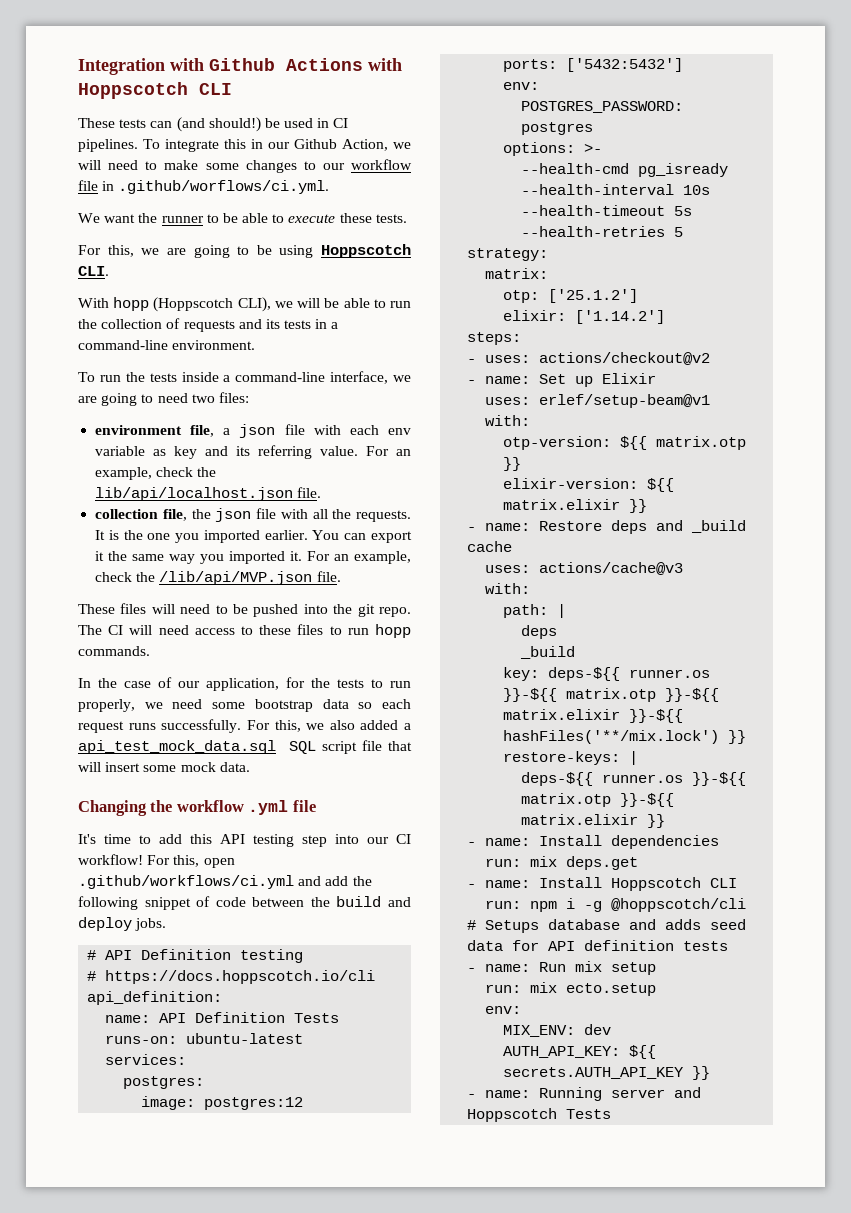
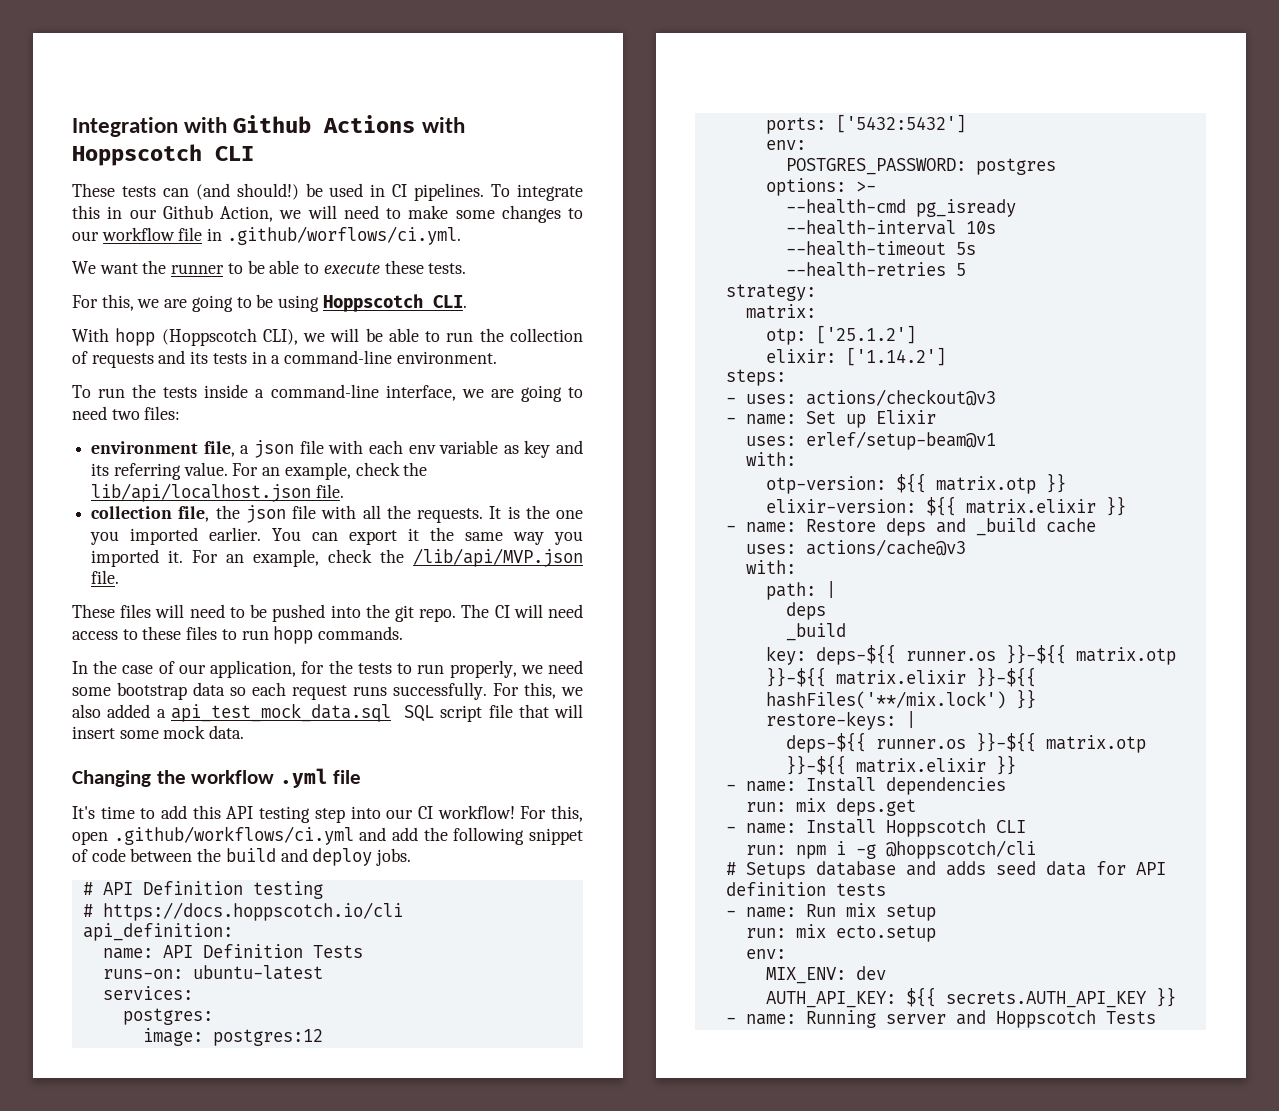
[539,352,711,365] actions/checkout@v2 -> [805,389,996,406] actions/checkout@v3

